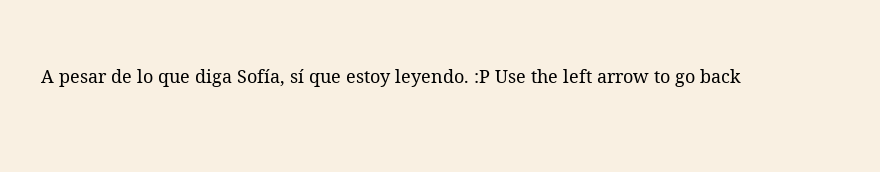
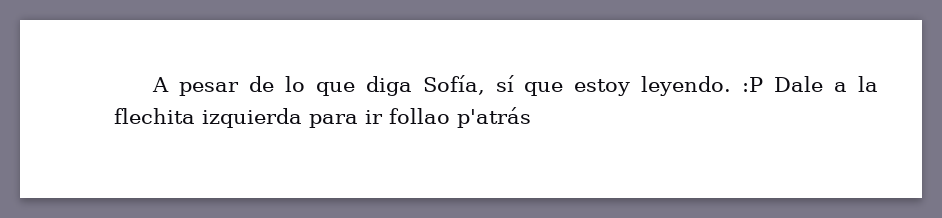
[495,69,741,87] Use the left arrow to go back -> [774,76,879,92] [114,107,531,128] Dale a la flechita izquierda para ir follao p'atrás

